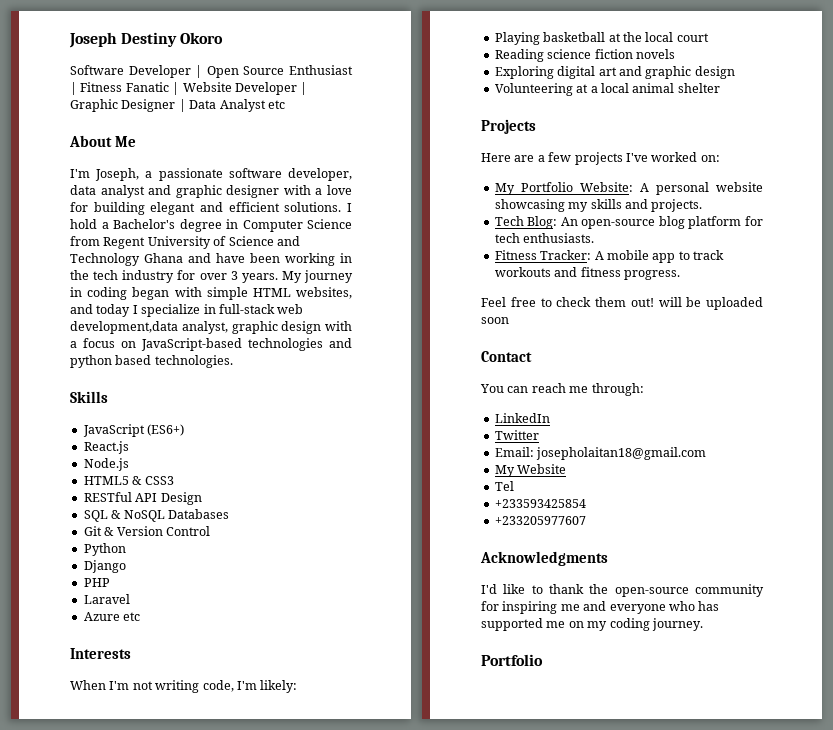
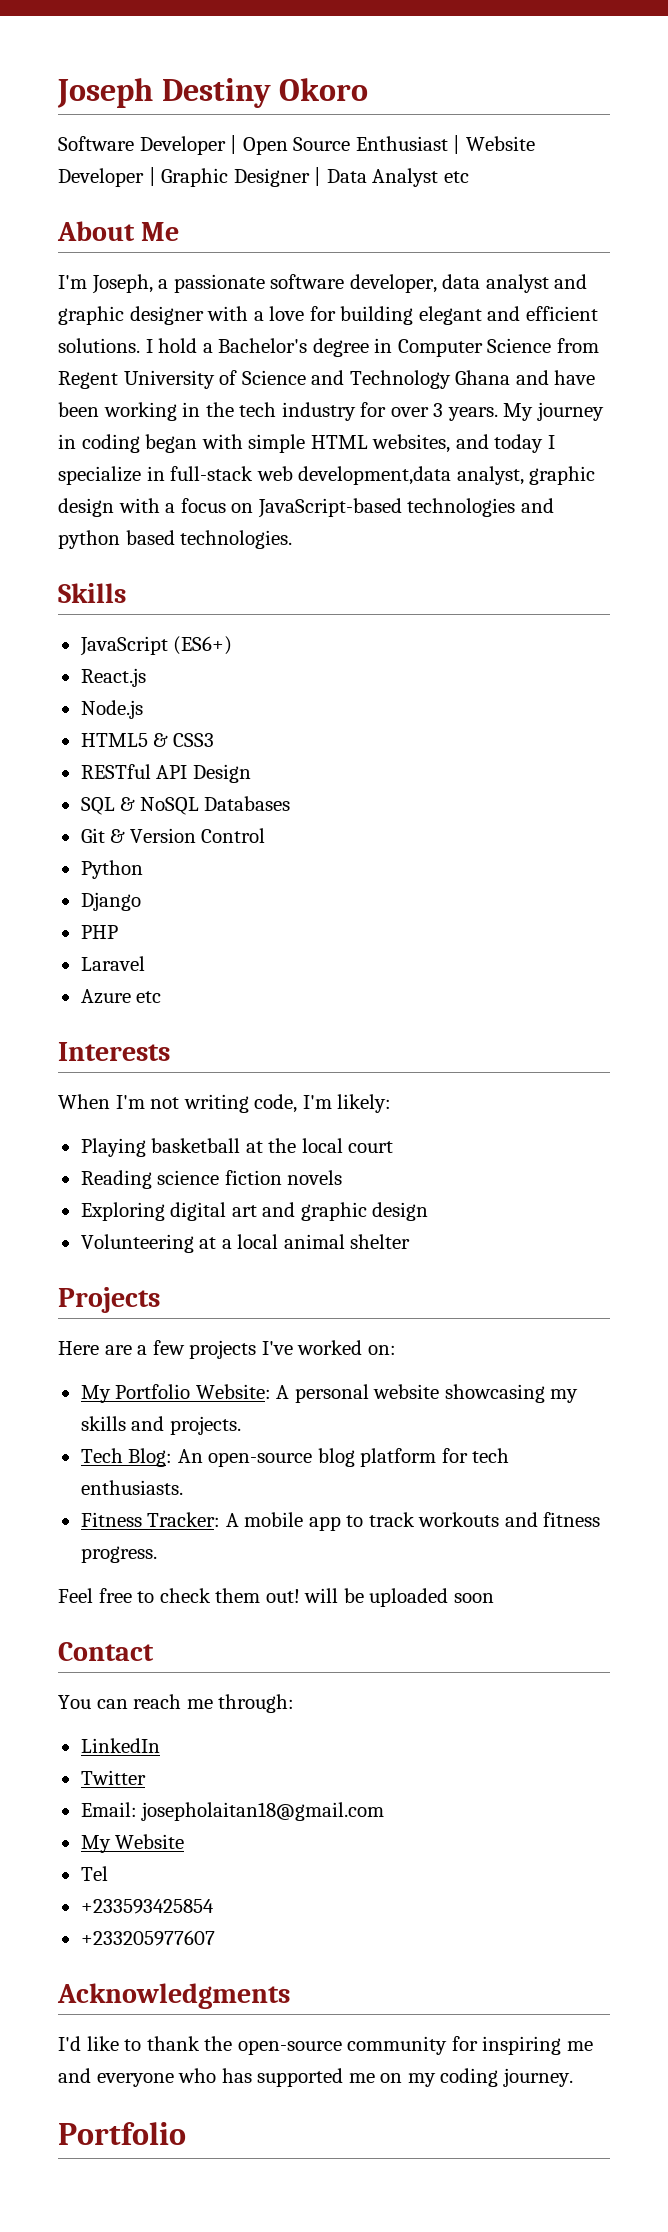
[80,82,180,95] Fitness Fanatic | -> (461, 144) none

